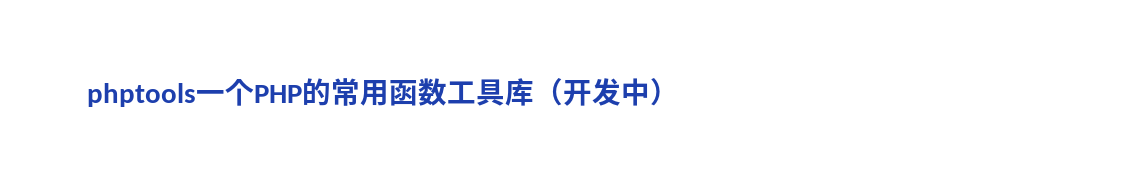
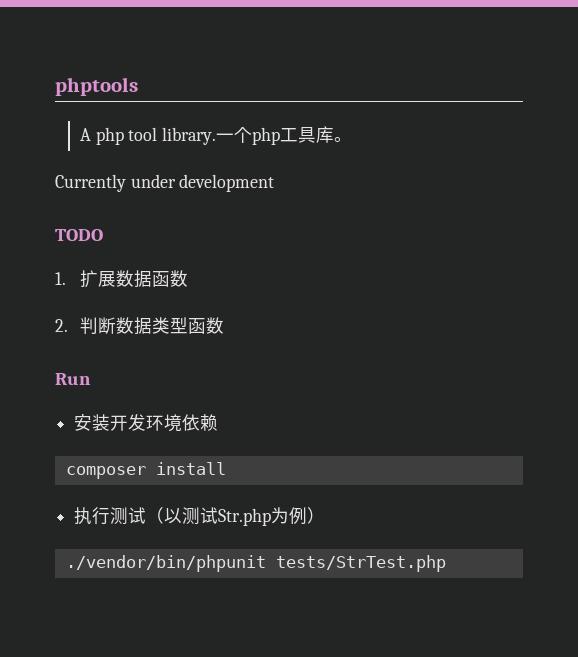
[196,78,650,106] 一个PHP的常用函数工具库（开发中 -> [79,126,353,145] [55,174,275,192] [55,229,103,241] [55,270,188,288] [55,317,224,335] [55,373,91,385] [74,414,219,432] [65,462,226,479] [74,507,308,526] // A php tool library.一个php工具库。 // Currently under development // TODO // 1.扩展数据函数 // 2.判断数据类型函数 // Run // 安装开发环境依赖 // composer install // 执行测试（以测试Str.php为例
(679, 92) none -> [65,555,446,572] // ./vendor/bin/phpunit tests/StrTest.php

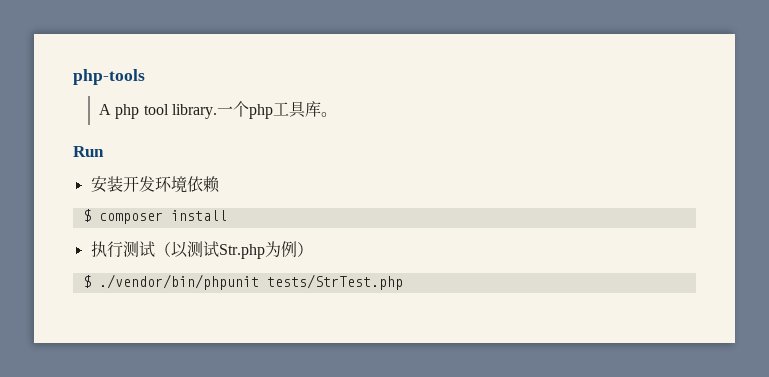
[55,77,138,96] phptools -> [73,69,145,85] php-tools
[55,174,275,192] [55,229,103,241] [55,270,188,288] [55,317,224,335] // Currently under development // TODO // 1.扩展数据函数 // 2.判断数据类型函数 -> (337, 114) none
(219, 422) none -> [82,209,91,222] $
(326, 515) none -> [82,275,91,288] $

